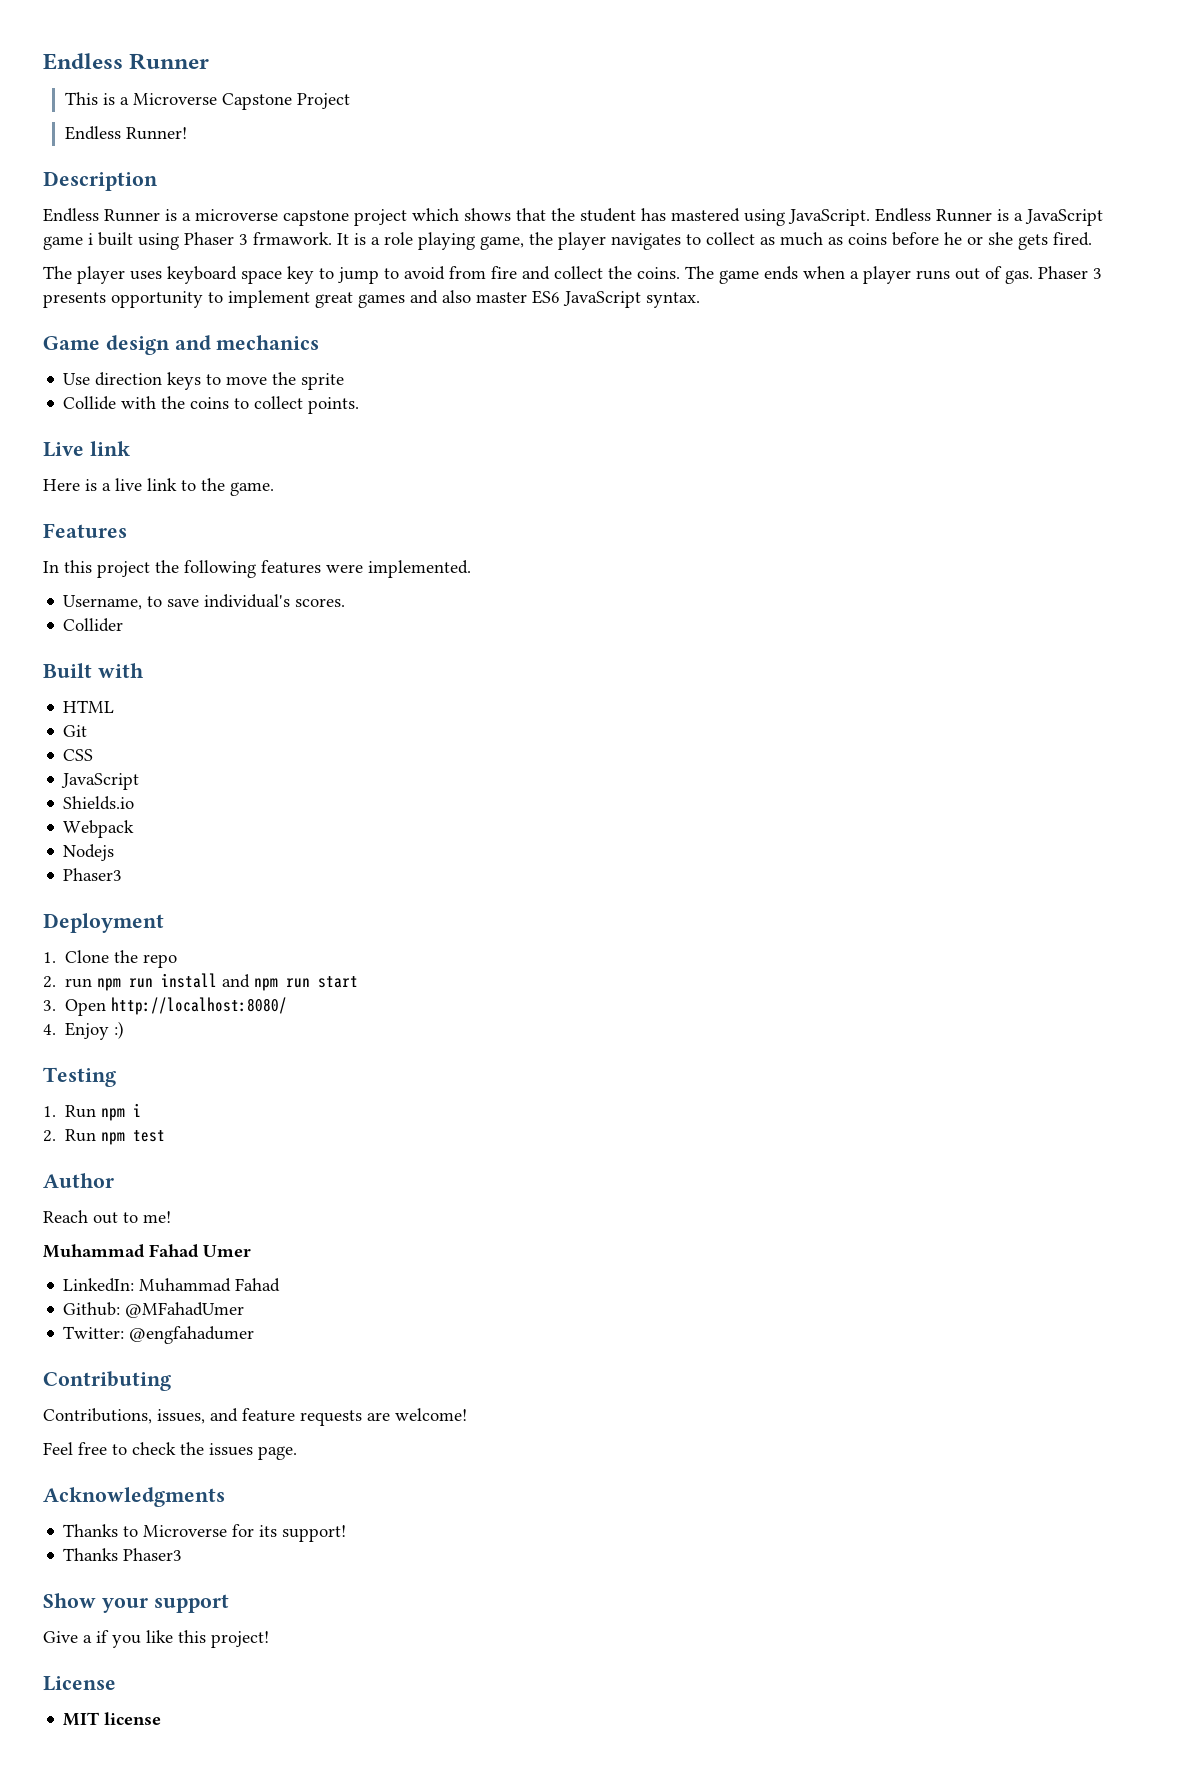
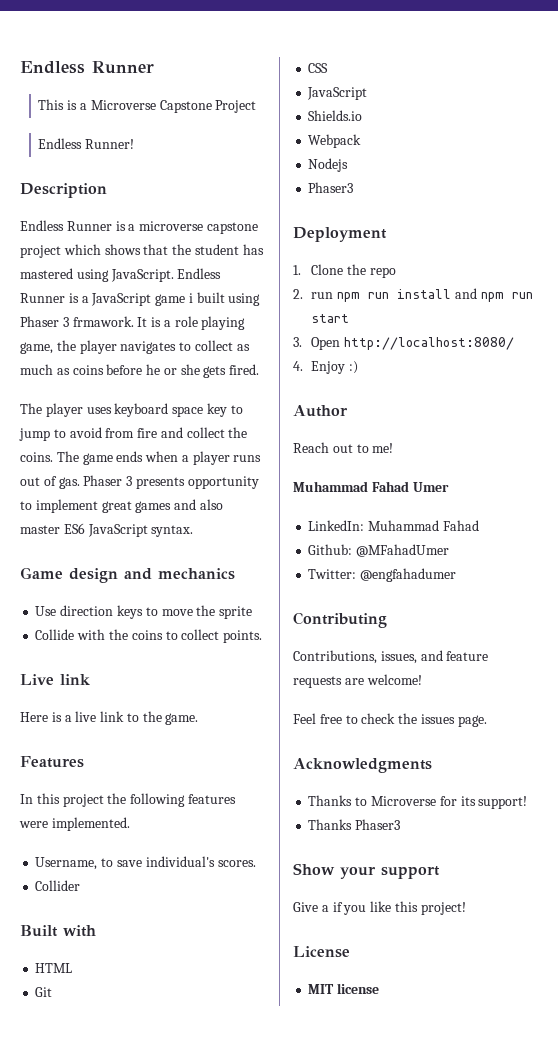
[43,1067,116,1087] [43,1103,142,1121] [43,1129,166,1145] // Testing // 1. Run npm i // 2. Run npm test -> (359, 367) none

